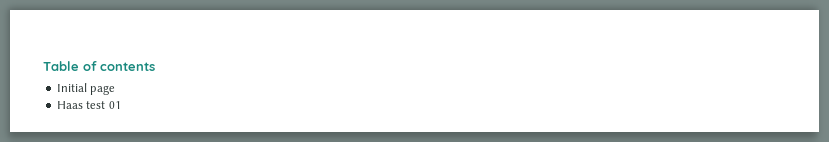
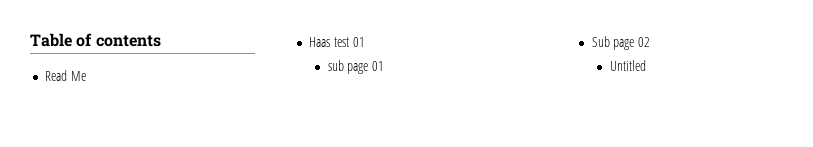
[56,83,116,95] Initial page -> [45,70,87,81] Read Me
(121, 105) none -> [327,60,385,74] [591,36,651,50] [609,60,646,71] // sub page 01 // Sub page 02 // Untitled

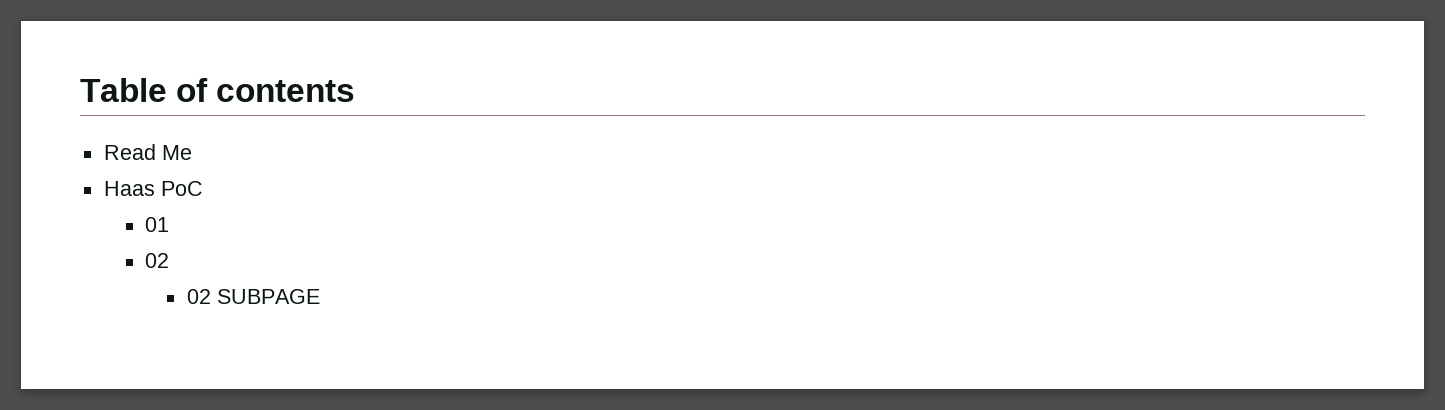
[334,37,365,47] [327,60,385,74] [591,36,635,50] test 01 // sub page 01 // Sub page -> [160,181,203,196] [145,217,170,232] PoC // 01 //
[609,60,646,71] Untitled -> [186,289,320,304] 02 SUBPAGE

